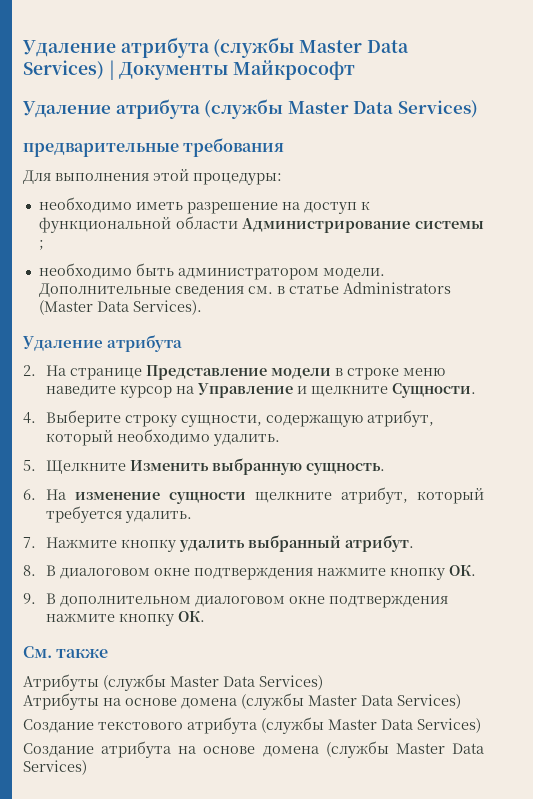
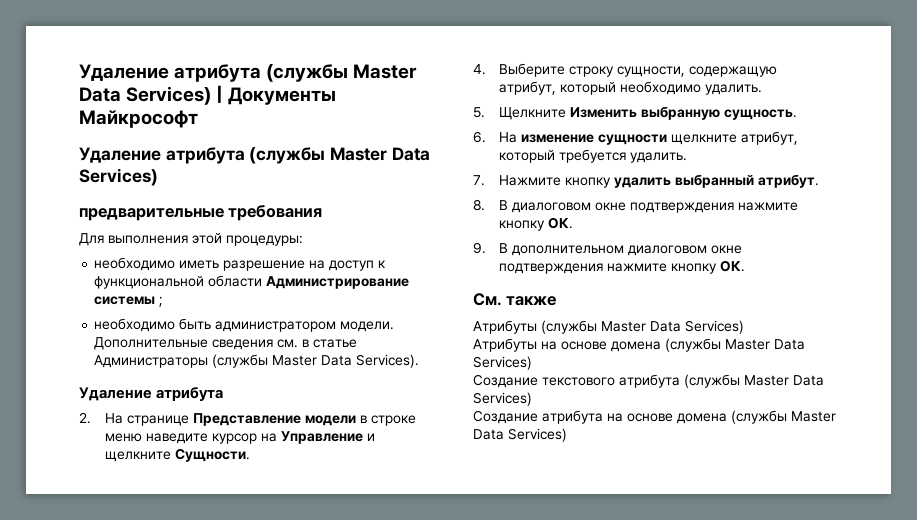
[342,282,451,294] [38,300,93,315] Administrators (Master -> [94,354,318,368] Администраторы (службы Master

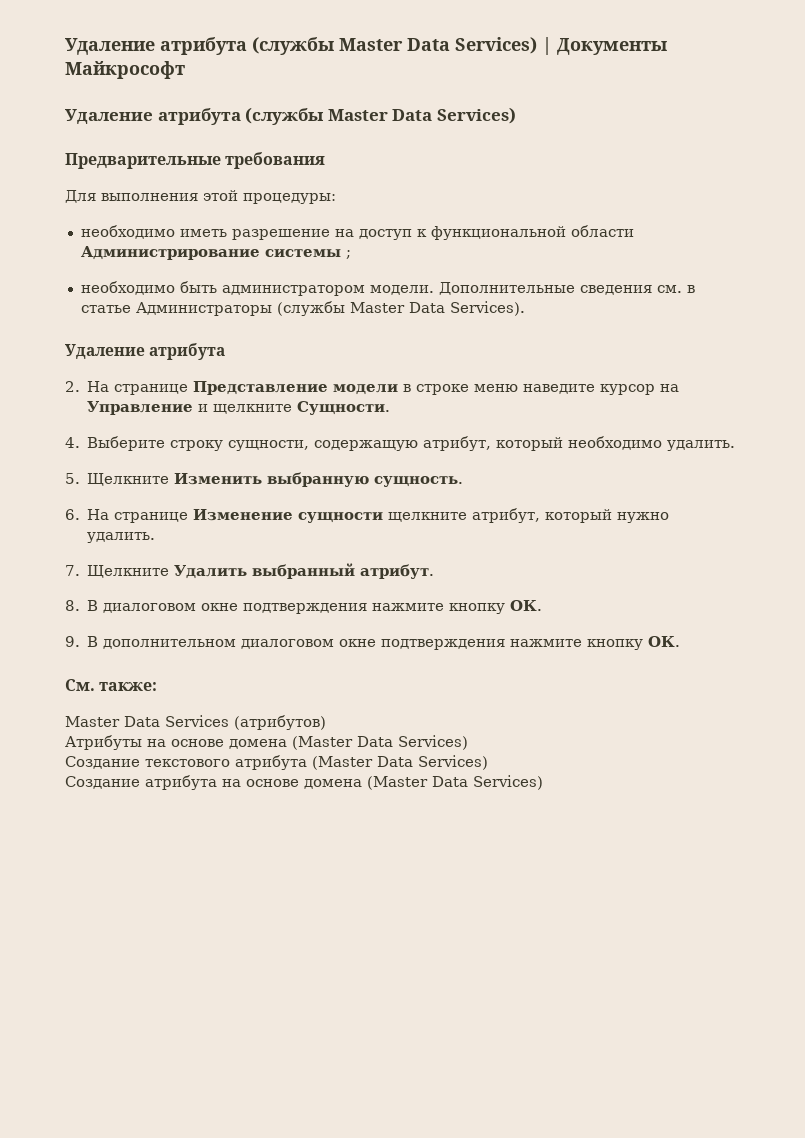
[79,208,224,221] предварительные -> [65,153,221,169] Предварительные
[521,134,595,143] изменение -> [114,509,294,523] странице Изменение
[559,149,627,163] требуется -> [617,512,670,523] нужно
[499,175,672,188] Нажмите кнопку удалить -> [87,565,248,579] Щелкните Удалить
[506,296,557,306] [473,320,744,334] также // Атрибуты (службы Master Data Services) -> [99,682,158,691] [65,715,326,730] также: // Master Data Services (атрибутов)
[665,338,770,352] (службы Master -> [292,736,353,750] (Master
[684,374,789,388] (службы Master -> [312,756,373,770] (Master
[731,410,836,424] (службы Master -> [367,776,428,790] (Master

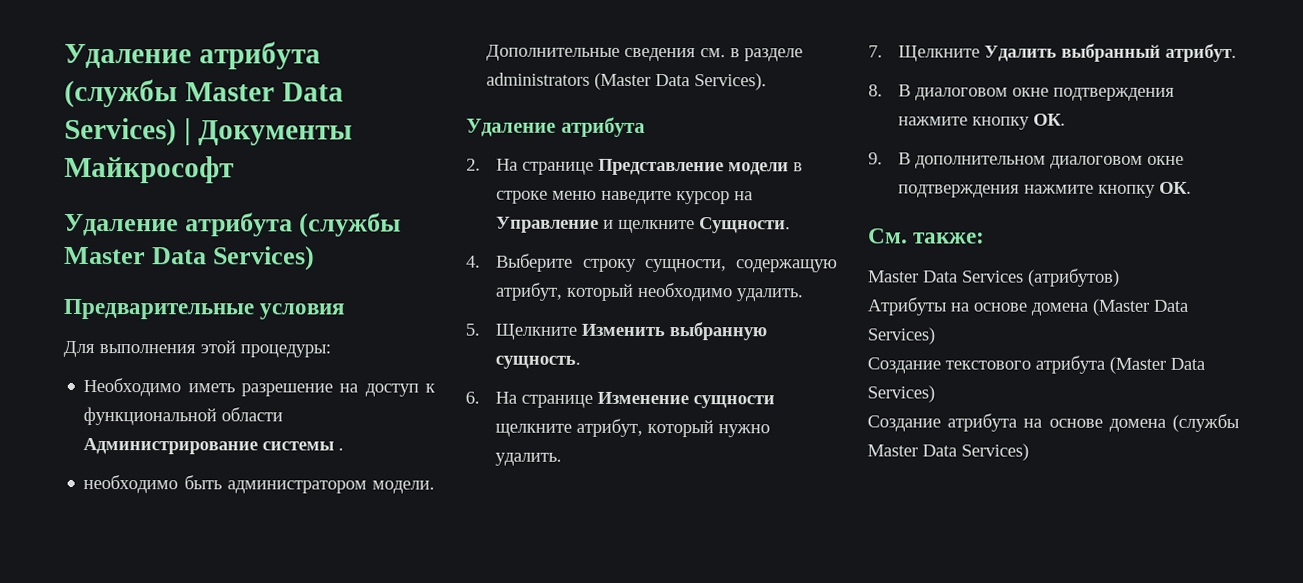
[225,152,326,169] требования -> [259,303,345,320] условия
[80,225,175,239] необходимо -> [83,378,182,397] Необходимо
[345,250,351,259] ; -> [338,447,345,451] .
[80,301,405,316] статье Администраторы (службы Master -> [744,48,804,62] [486,72,652,90] разделе administrators (Master
[367,776,428,790] (Master -> [1172,413,1239,433] [867,444,918,457] (службы Master

